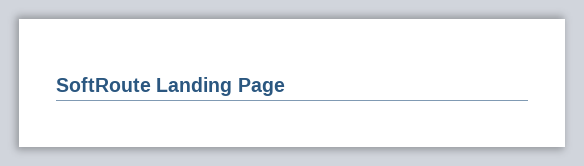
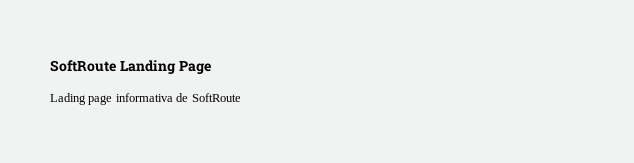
(285, 87) none -> [50,93,241,105] // Lading page informativa de SoftRoute

